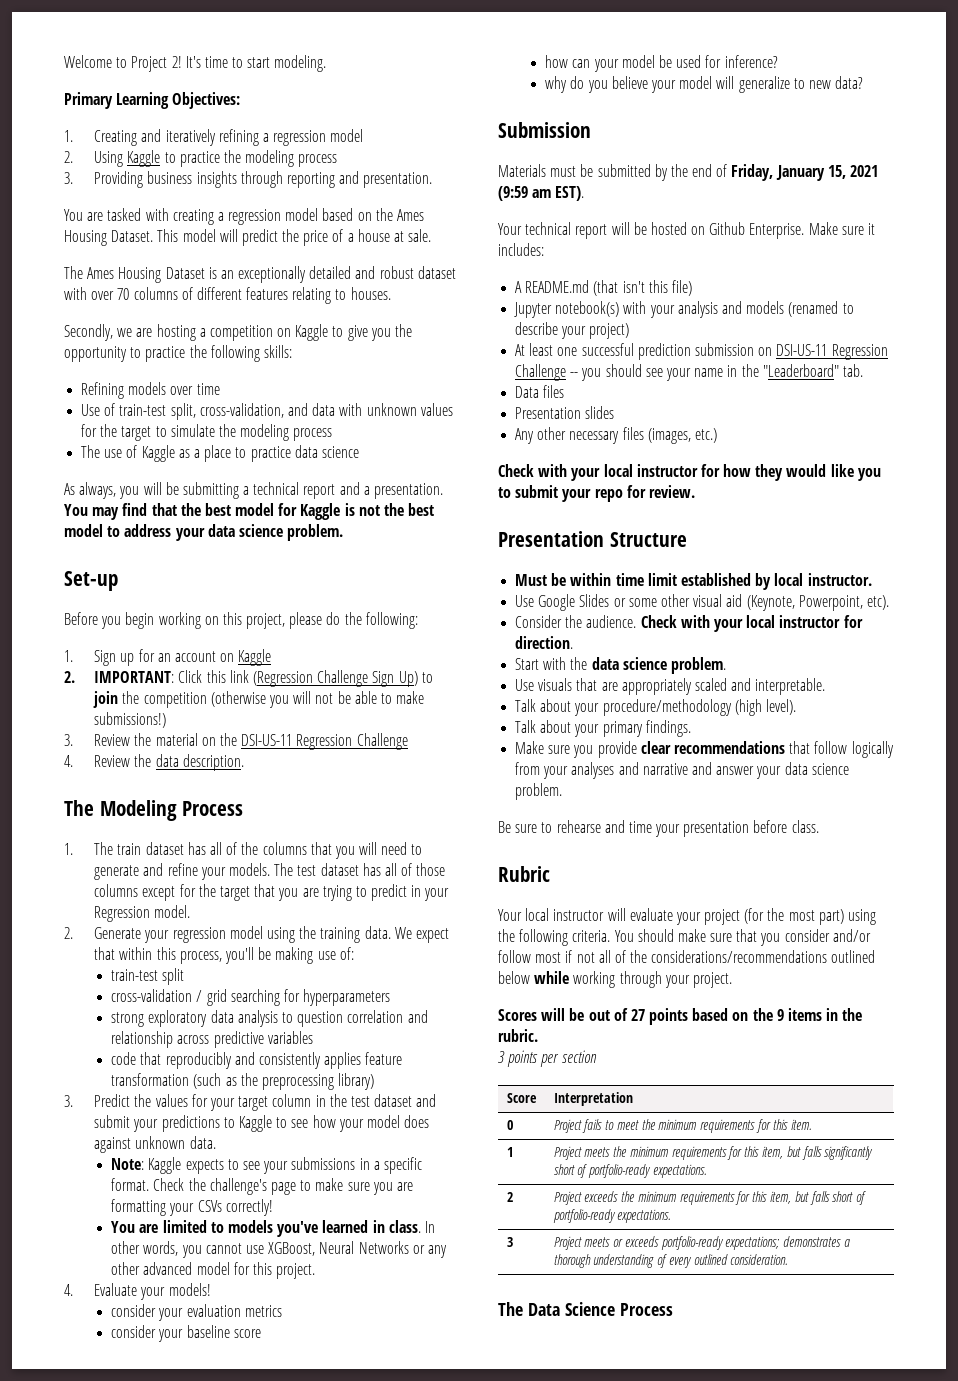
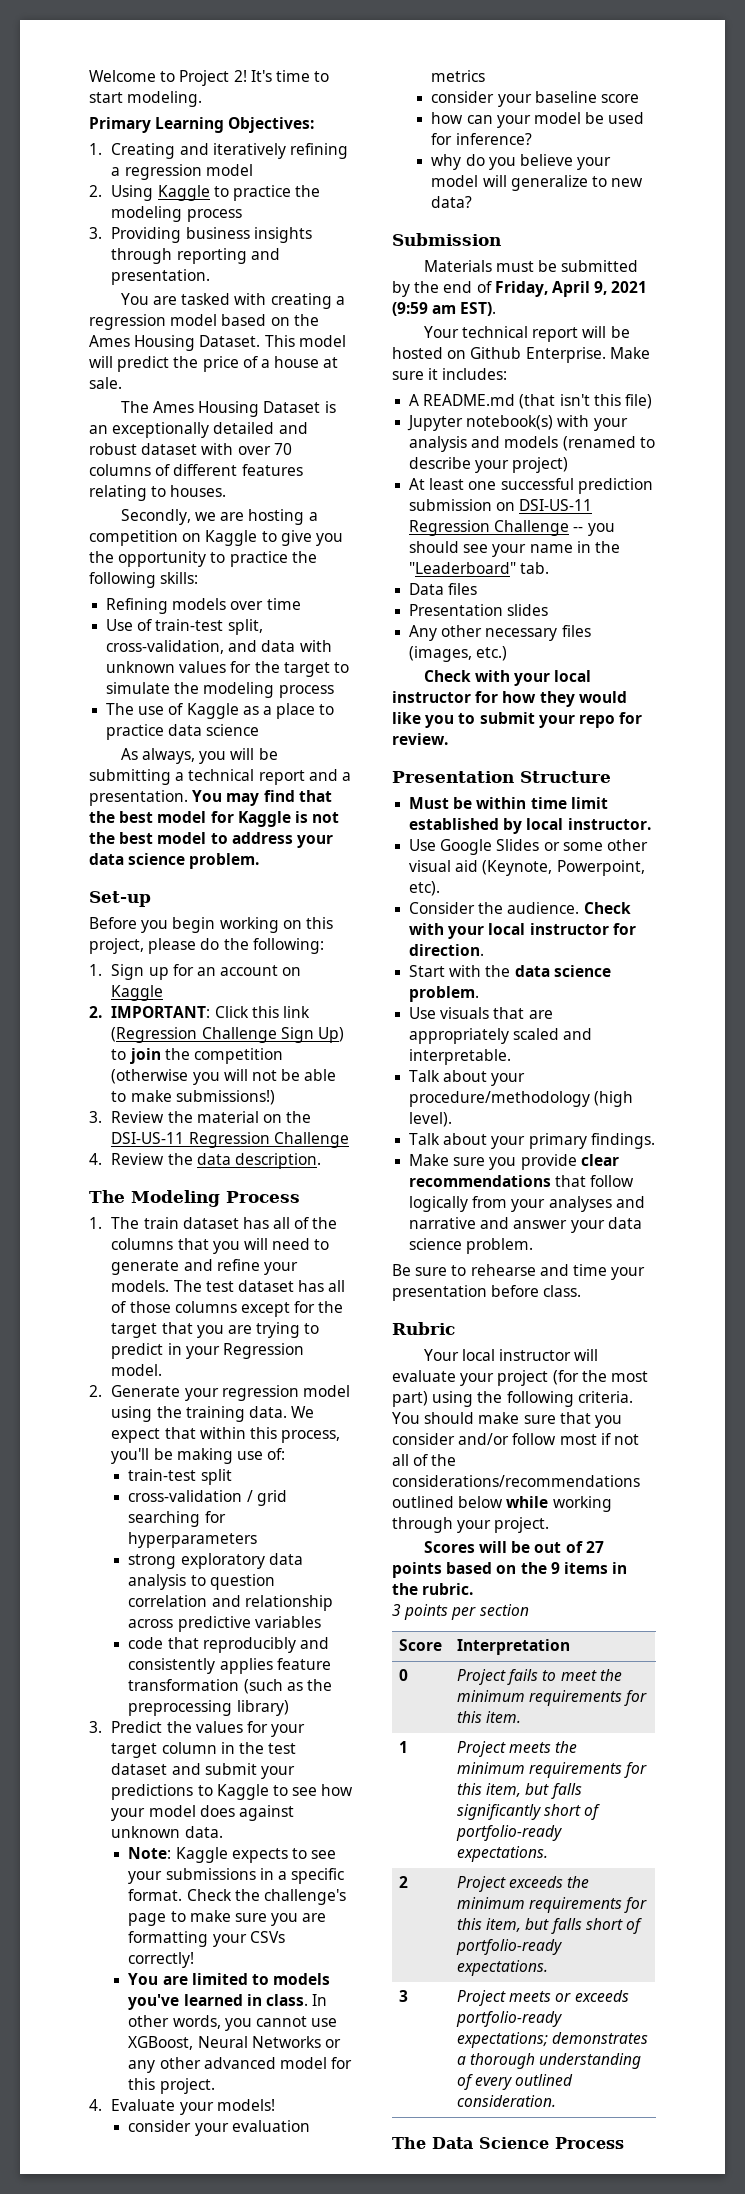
[775,165,846,181] January 15, -> [551,281,608,297] April 9,

